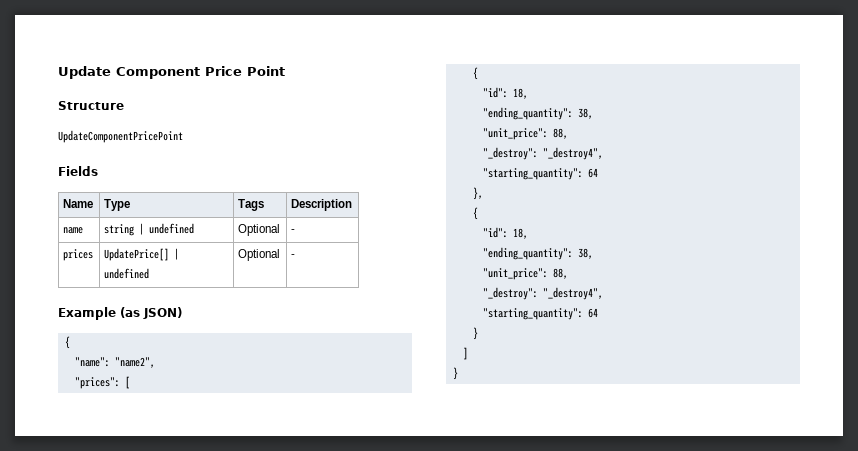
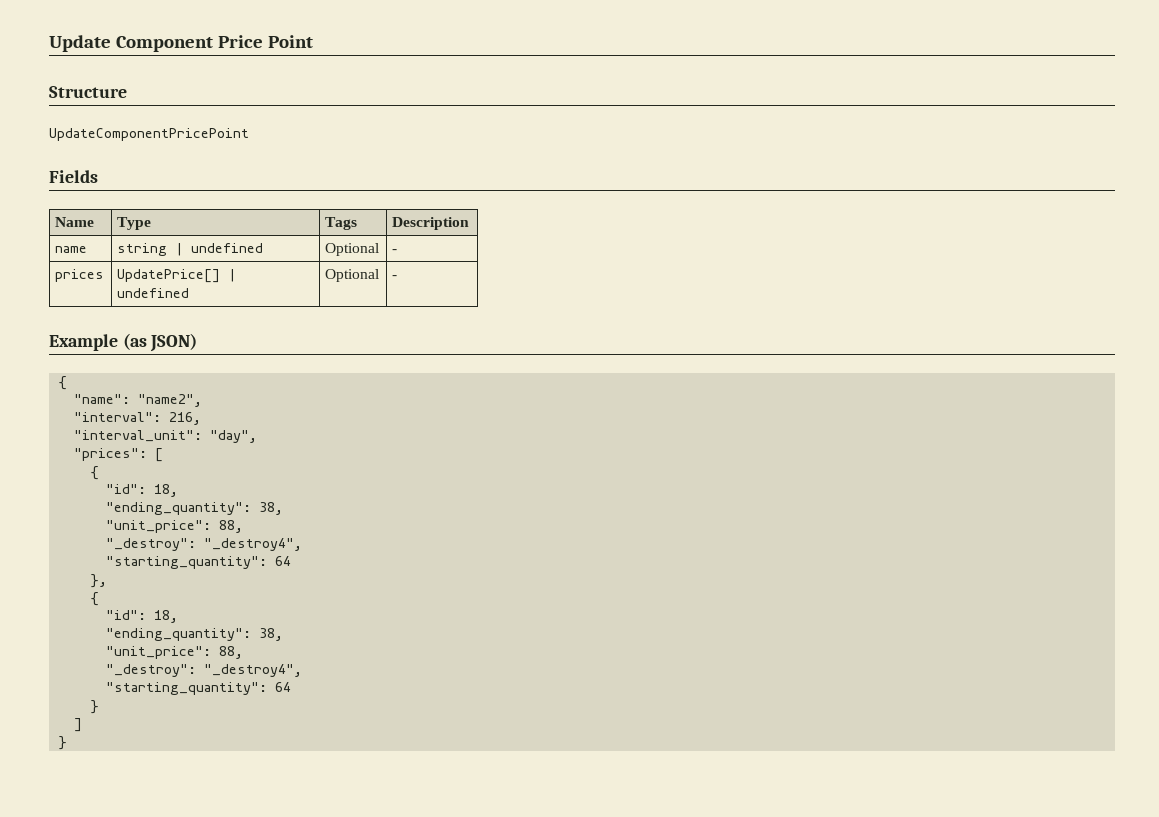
(155, 362) none -> [74,412,202,425] [74,430,258,443] // "interval": 216, // "interval_unit": "day",

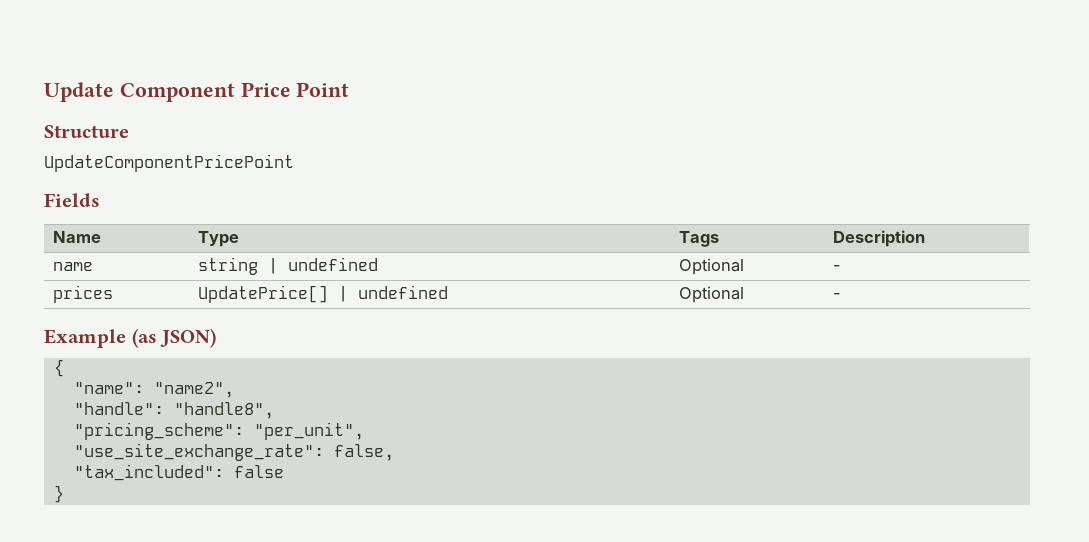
[74,412,202,425] [74,430,258,443] [74,448,164,462] [90,466,100,480] [106,484,179,497] [106,502,284,515] [106,520,244,533] [106,538,303,551] [106,556,292,569] [90,574,108,588] [90,592,100,606] [106,610,179,623] [106,628,284,641] [106,646,244,659] [106,664,303,677] [106,682,292,695] [90,700,100,714] [74,718,83,732] [58,736,68,750] "interval": 216, // "interval_unit": "day", // "prices": [ // { // "id": 18, // "ending_quantity": 38, // "unit_price": 88, // "_destroy": "_destroy4", // "starting_quantity": 64 // }, // { // "id": 18, // "ending_quantity": 38, // "unit_price": 88, // "_destroy": "_destroy4", // "starting_quantity": 64 // } // ] // } -> [73,402,274,419] [73,422,364,440] [73,443,394,461] [73,464,284,481] [53,485,64,503] "handle": "handle8", // "pricing_scheme": "per_unit", // "use_site_exchange_rate": false, // "tax_included": false // }

